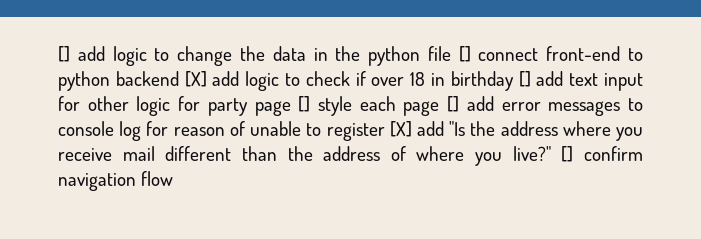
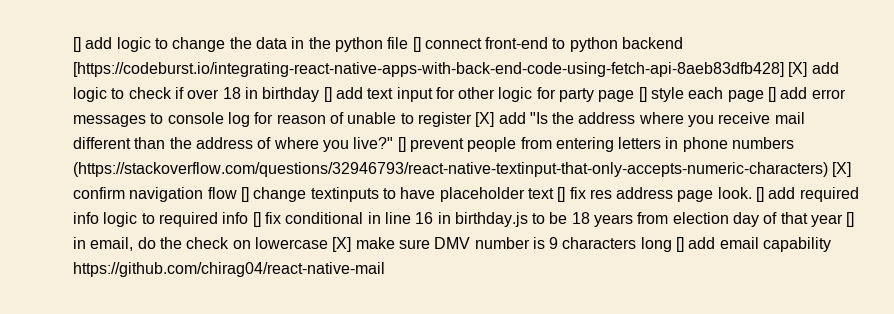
(179, 78) none -> [73,62,784,77] [https://codeburst.io/integrating-react-native-apps-with-back-end-code-using-fetch-api-8aeb83dfb428]
[583,146,643,161] [58,171,174,191] confirm navigation flow -> [409,137,795,152] [73,162,852,177] [73,187,859,202] [73,212,855,227] [73,237,832,252] [73,262,385,277] prevent people from entering letters in phone numbers (https://stackoverflow.com/questions/32946793/react-native-textinput-that-only-accepts-numeric-characters) [X] confirm navigation flow [] change textinputs to have placeholder text [] fix res address page look. [] add required info logic to required info [] fix conditional in line 16 in birthday.js to be 18 years from election day of that year [] in email, do the check on lowercase [X] make sure DMV number is 9 characters long [] add email capability https://github.com/chirag04/react-native-mail

